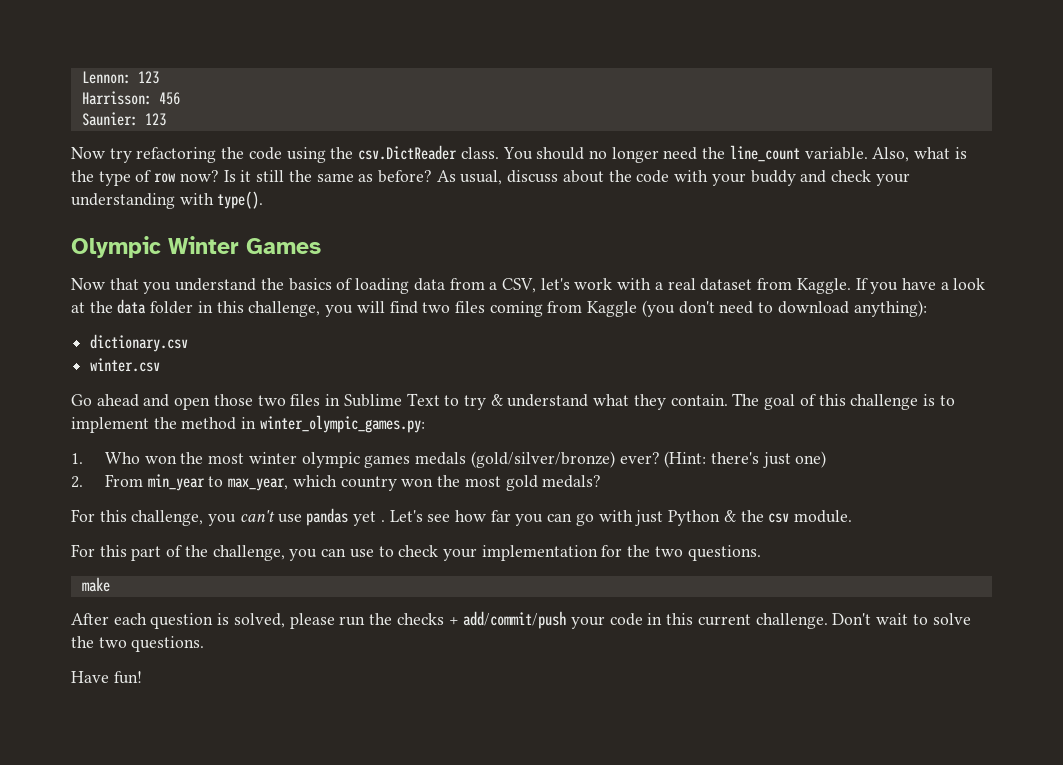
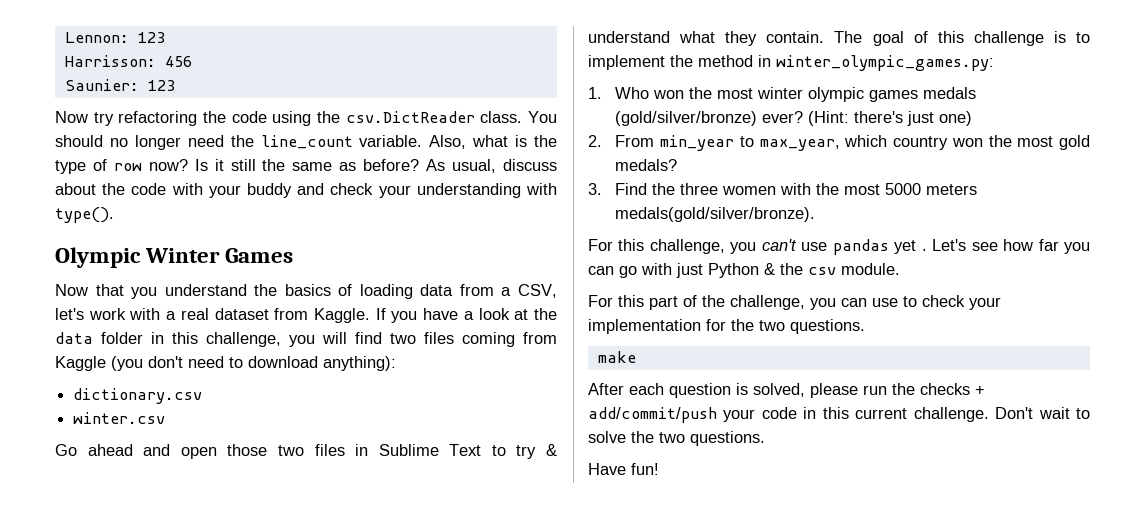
(602, 481) none -> [588,183,978,195] [615,207,816,222] // 3. Find the three women with the most 5000 meters medals(gold/silver/bronze).

